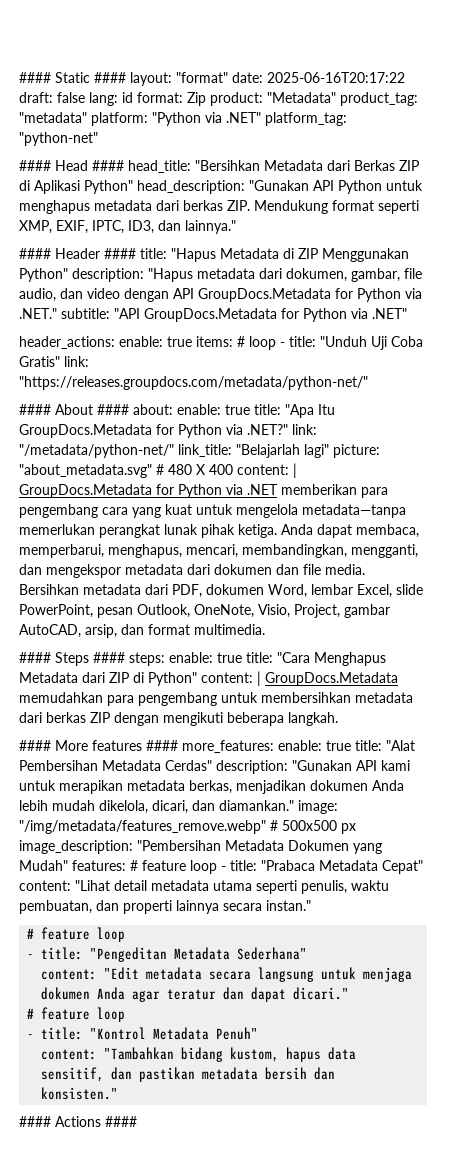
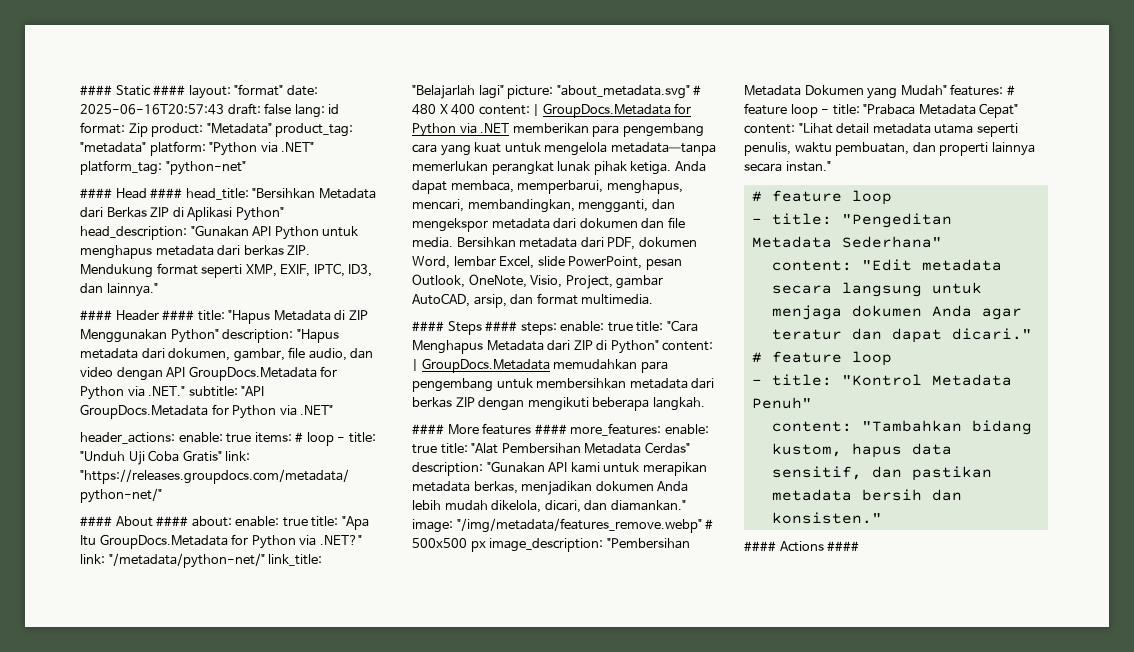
[267,72,405,83] 2025-06-16T20:17:22 -> [80,104,224,115] 2025-06-16T20:57:43

